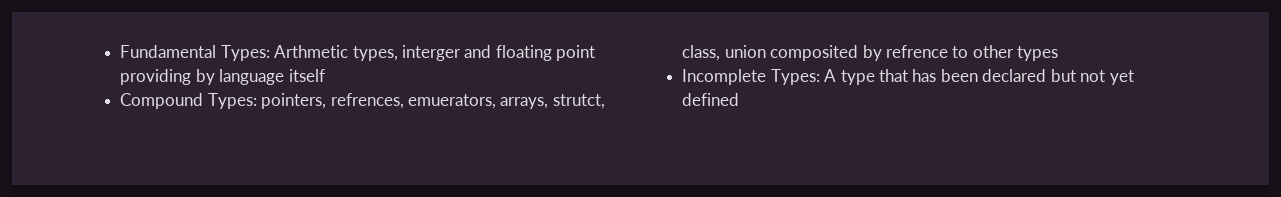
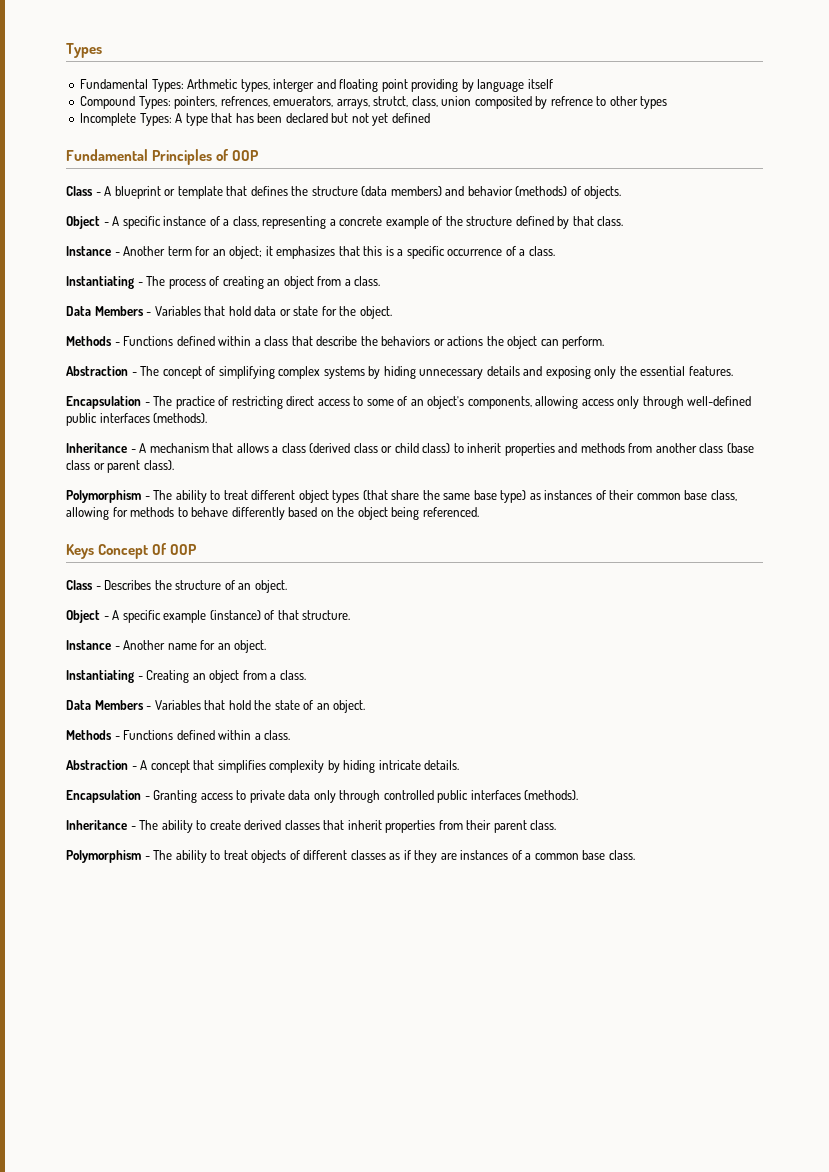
(120, 51) none -> [66,43,102,58] Types //
(740, 99) none -> [66,149,260,165] [66,186,622,199] [66,216,624,229] [66,246,555,259] [66,276,381,289] [66,306,392,319] [66,336,605,349] [66,366,733,379] [66,396,752,409] [66,413,208,426] [66,443,754,456] [66,460,174,473] [66,490,737,503] [66,507,479,520] [66,543,198,559] [66,580,287,593] [66,610,351,623] [66,640,267,653] [66,670,306,683] [66,700,366,713] [66,730,291,740] [66,760,460,773] [66,790,579,803] [66,820,557,833] [66,850,635,863] // Fundamental Principles of OOP // Class - A blueprint or template that defines the structure (data members) and behavior (methods) of objects. // Object - A specific instance of a class, representing a concrete example of the structure defined by that class. // Instance - Another term for an object; it emphasizes that this is a specific occurrence of a class. // Instantiating - The process of creating an object from a class. // Data Members - Variables that hold data or state for the object. // Methods - Functions defined within a class that describe the behaviors or actions the object can perform. // Abstraction - The concept of simplifying complex systems by hiding unnecessary details and exposing only the essential features. // Encapsulation - The practice of restricting direct access to some of an object's components, allowing access only through well-defined public interfaces (methods). // Inheritance - A mechanism that allows a class (derived class or child class) to inherit properties and methods from another class (base class or parent class). // Polymorphism - The ability to treat different object types (that share the same base type) as instances of their common base class, allowing for methods to behave differently based on the object being referenced. // Keys Concept Of OOP // Class - Describes the structure of an object. // Object - A specific example (instance) of that structure. // Instance - Another name for an object. // Instantiating - Creating an object from a class. // Data Members - Variables that hold the state of an object. // Methods - Functions defined within a class. // Abstraction - A concept that simplifies complexity by hiding intricate details. // Encapsulation - Granting access to private data only through controlled public interfaces (methods). // Inheritance - The ability to create derived classes that inherit properties from their parent class. // Polymorphism - The ability to treat objects of different classes as if they are instances of a common base class.

